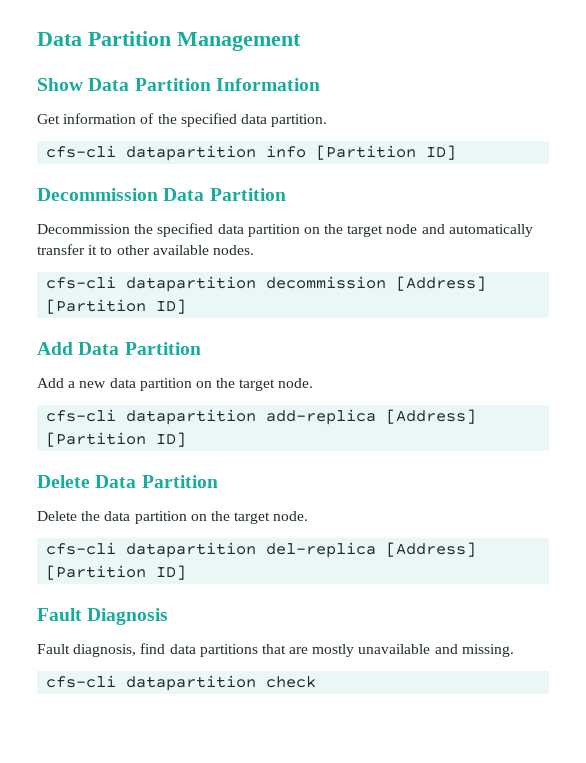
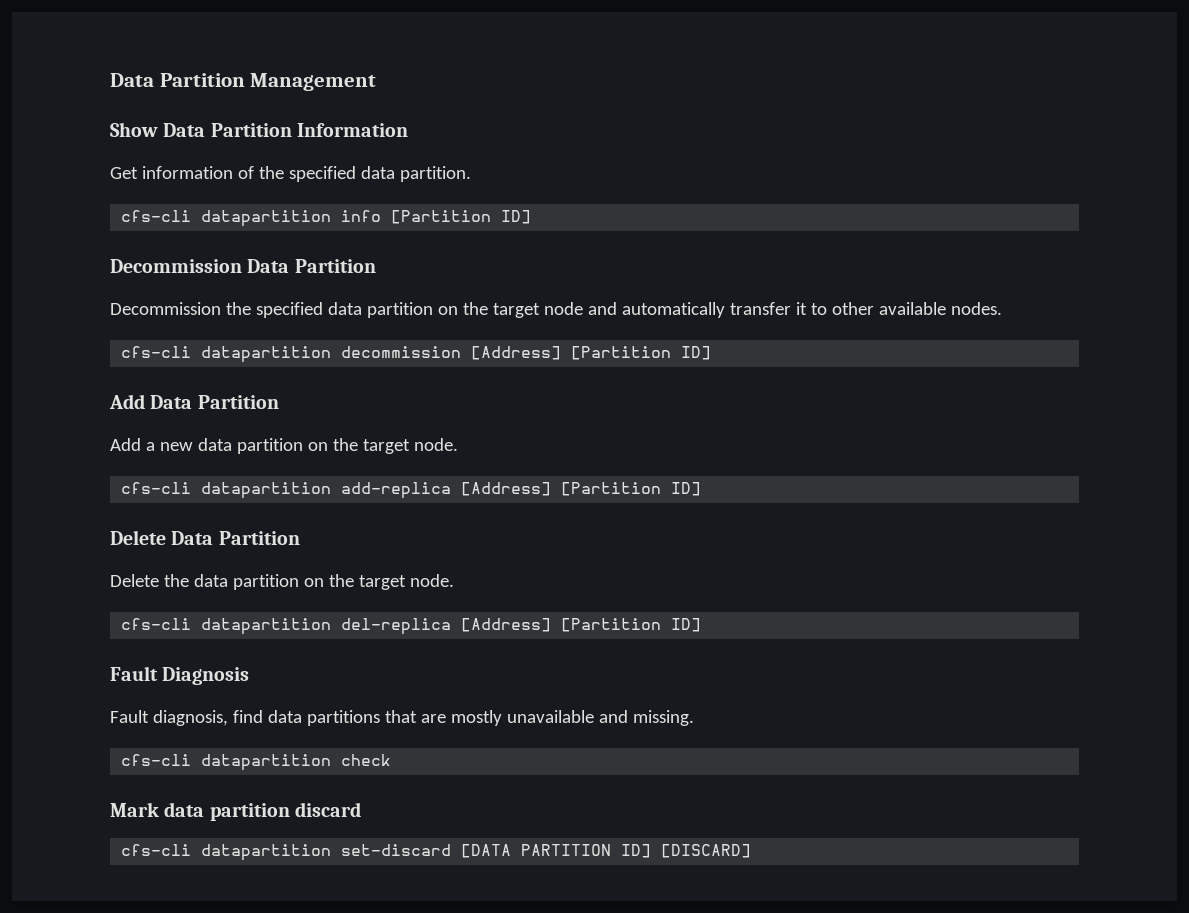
(317, 682) none -> [110,802,361,821] [121,844,752,861] // Mark data partition discard // cfs-cli datapartition set-discard [DATA PARTITION ID] [DISCARD]

